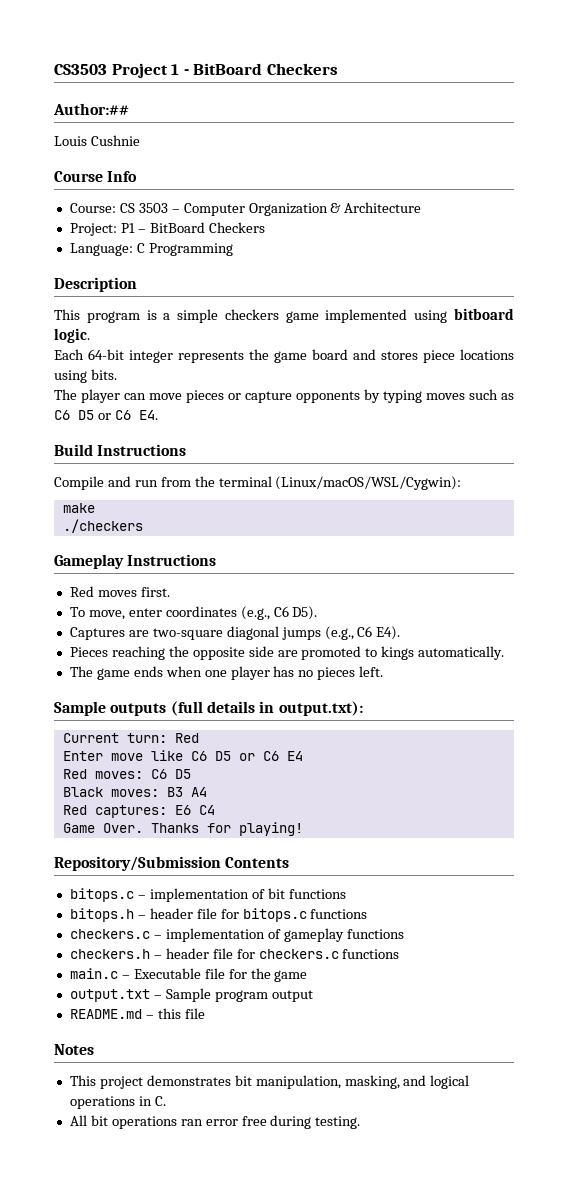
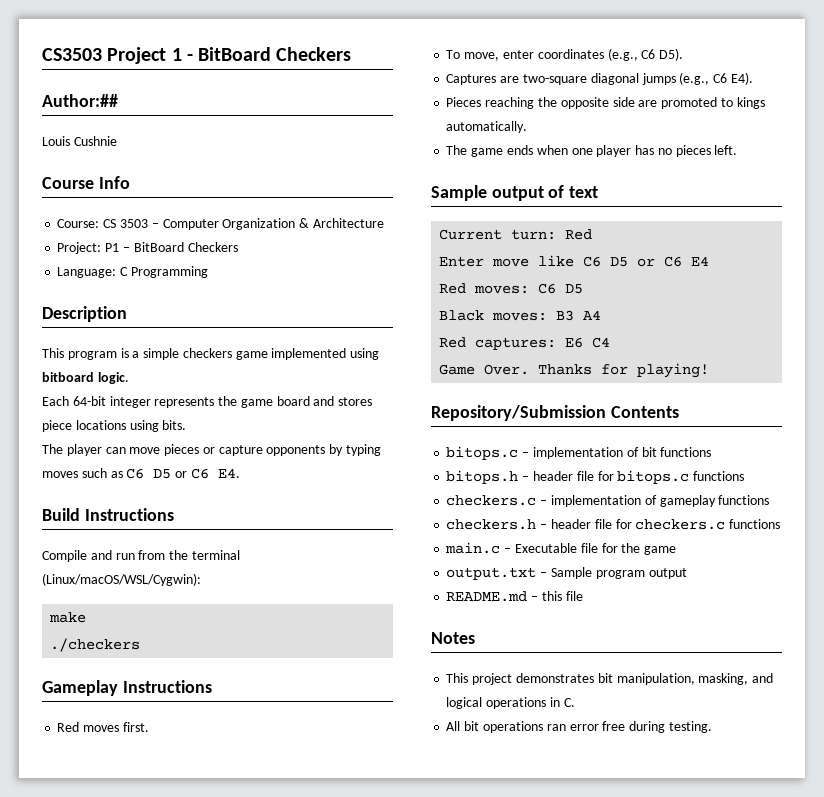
[110,701,363,716] outputs (full details in output.txt): -> [491,185,599,201] output of text

